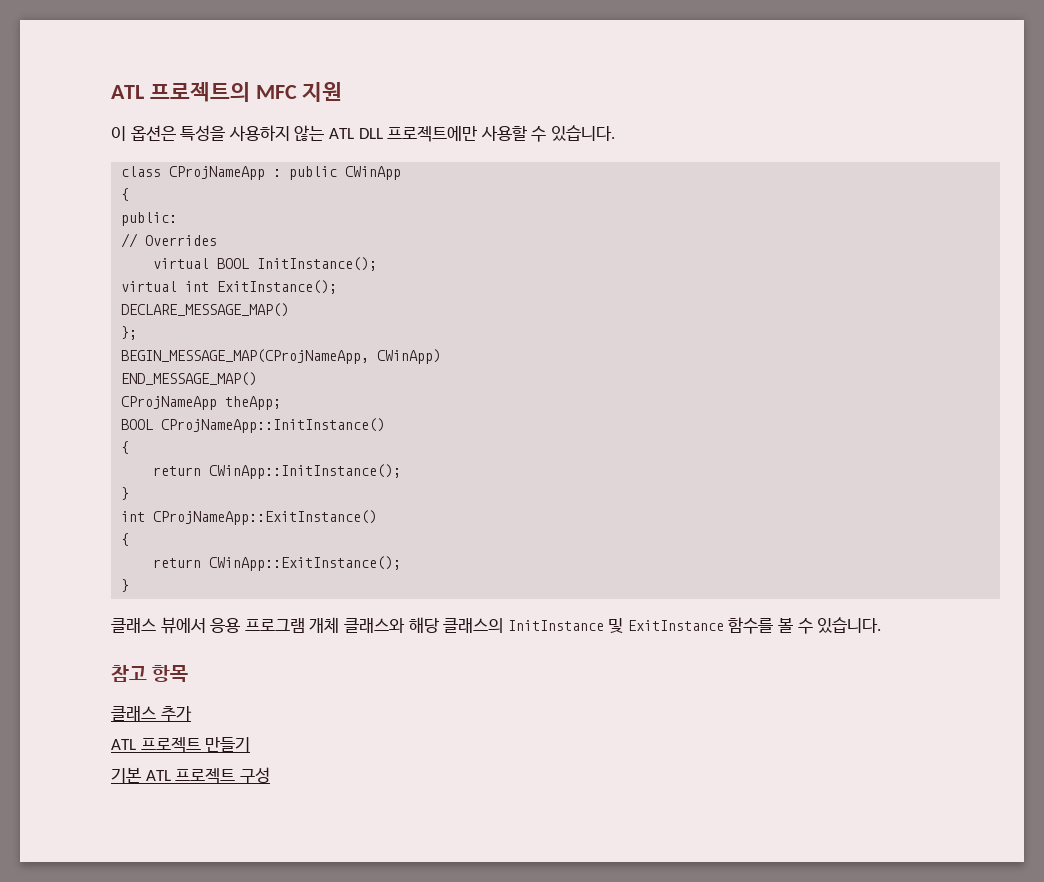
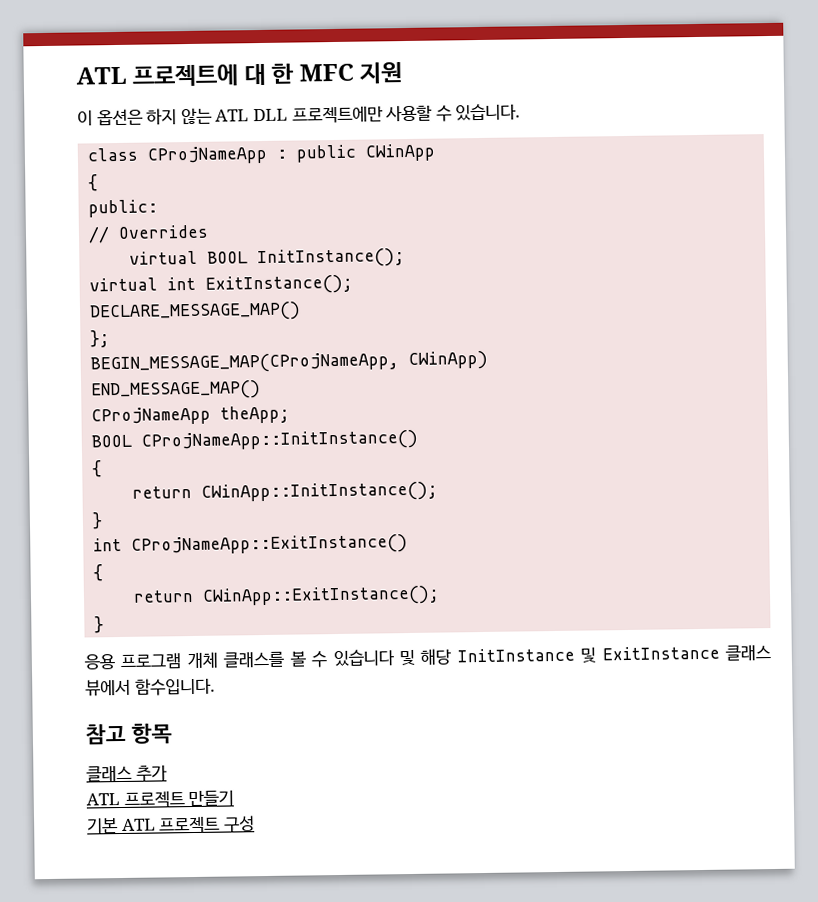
[111,82,250,102] ATL 프로젝트의 -> [76,63,295,87] ATL 프로젝트에 대 한
[180,125,290,141] 특성을 사용하지 -> [146,108,178,125] 하지
[111,617,206,634] 클래스 뷰에서 -> (105, 625) none
[343,617,882,634] 클래스와 해당 클래스의 InitInstance 및 ExitInstance 함수를 볼 수 있습니다. -> [223,645,771,668] [85,677,215,697] 클래스를 볼 수 있습니다 및 해당 InitInstance 및 ExitInstance 클래스 뷰에서 함수입니다.

